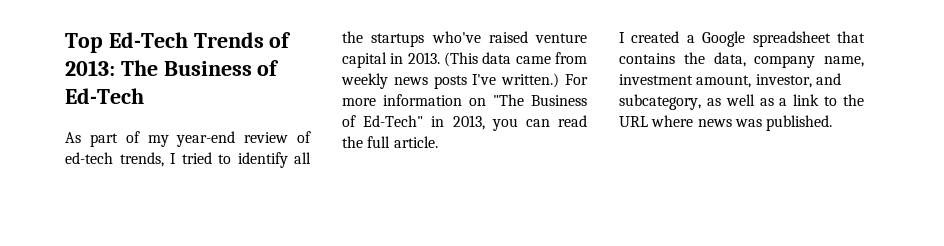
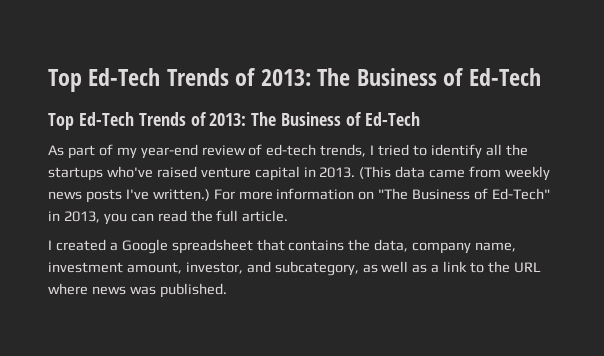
[65,32,292,53] [65,60,280,76] [65,88,144,104] Top Ed-Tech Trends of 2013: The Business of Ed-Tech -> [48,68,541,92] [48,112,420,130] Top Ed-Tech Trends of 2013: The Business of Ed-Tech // Top Ed-Tech Trends of 2013: The Business of Ed-Tech

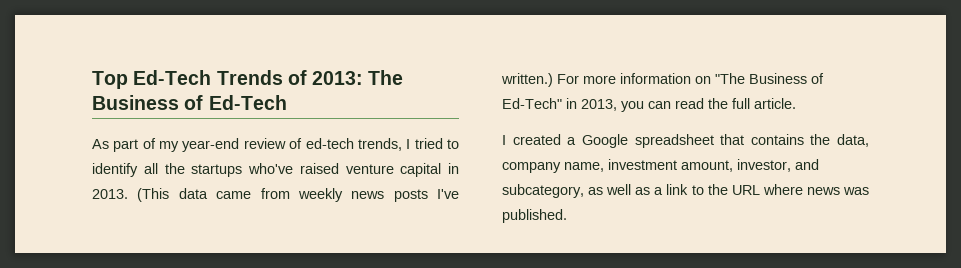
[48,68,541,92] [48,112,420,130] Top Ed-Tech Trends of 2013: The Business of Ed-Tech // Top Ed-Tech Trends of 2013: The Business of Ed-Tech -> [92,70,404,89] [92,95,287,110] Top Ed-Tech Trends of 2013: The Business of Ed-Tech

